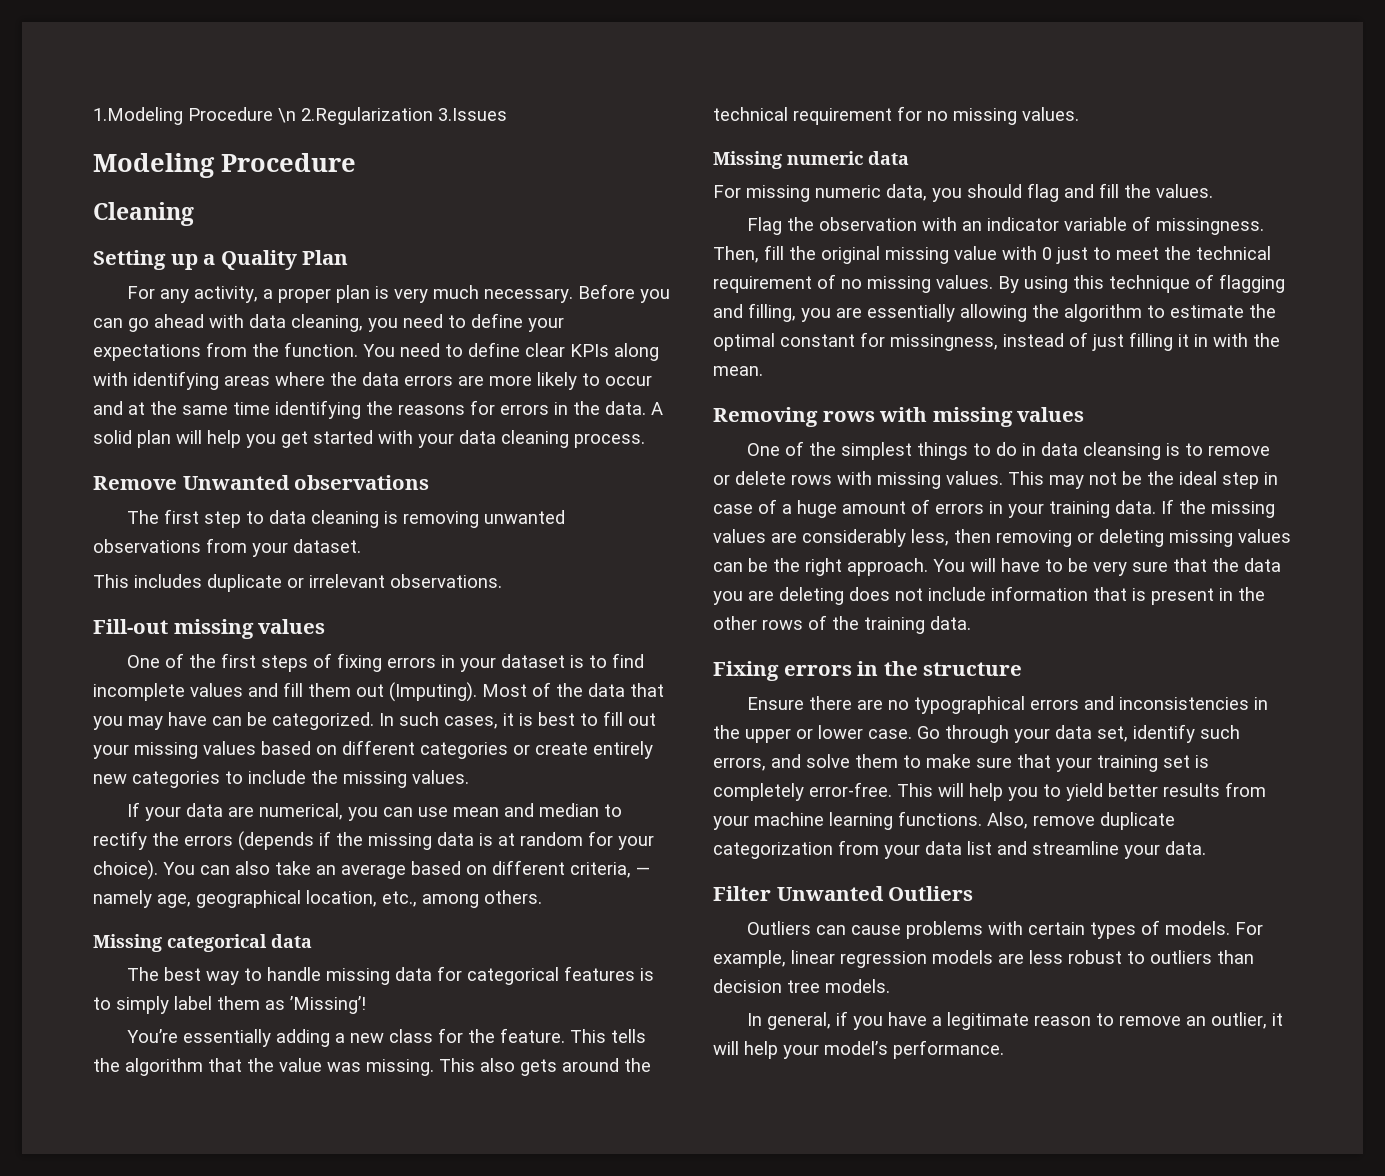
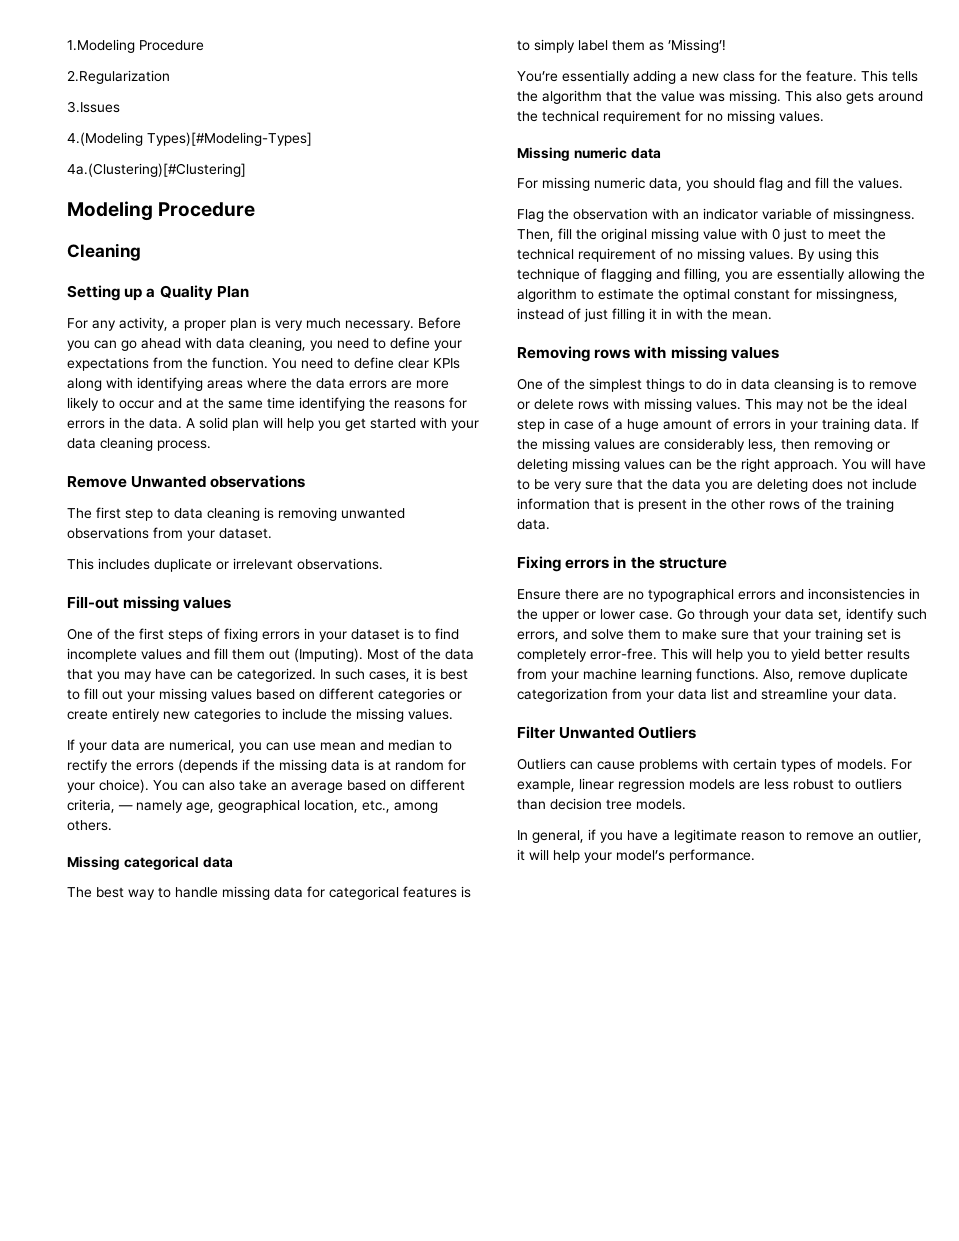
[278,108,296,123] \n -> (204, 45) //
(433, 116) none -> (170, 77) //
(507, 114) none -> [67,132,312,146] [67,163,246,177] // 4.(Modeling Types)[#Modeling-Types] // 4a.(Clustering)[#Clustering]

